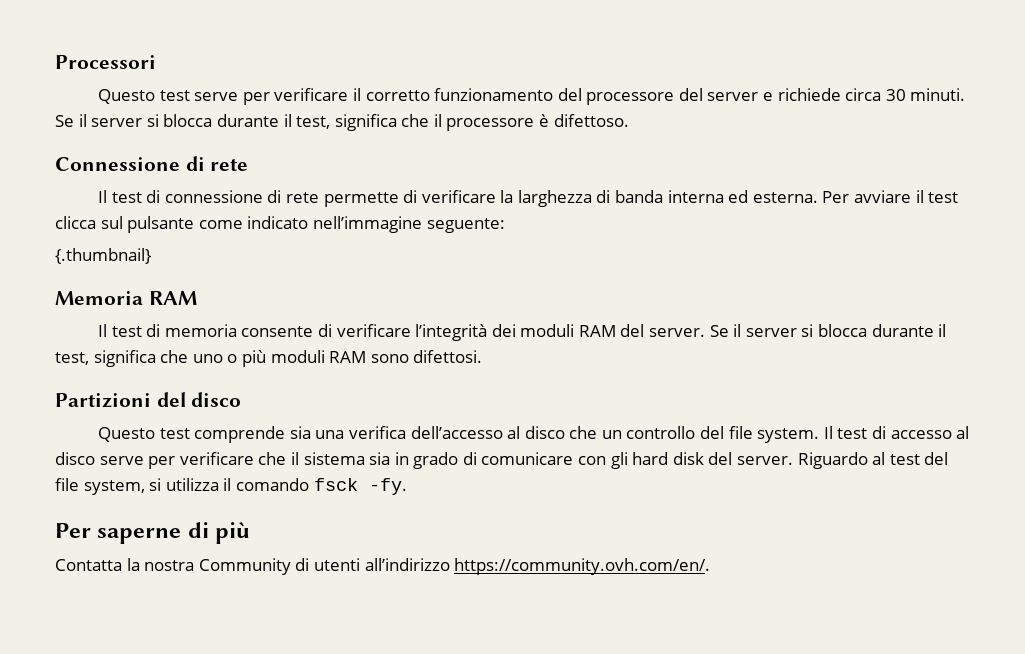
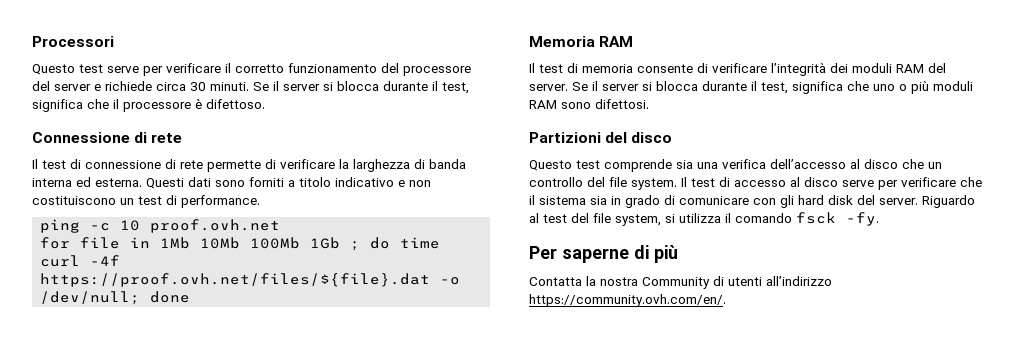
[822,190,959,203] [55,216,505,233] [55,248,151,264] Per avviare il test clicca sul pulsante come indicato nell’immagine seguente: // {.thumbnail} -> [146,177,431,189] [32,195,260,208] [40,219,281,233] [40,237,441,251] [40,255,121,267] [40,273,461,287] [40,291,191,305] Questi dati sono forniti a titolo indicativo e non costituiscono un test di performance. // ping -c 10 proof.ovh.net // for file in 1Mb 10Mb 100Mb 1Gb ; do time curl -4f https://proof.ovh.net/files/${file}.dat -o /dev/null; done

